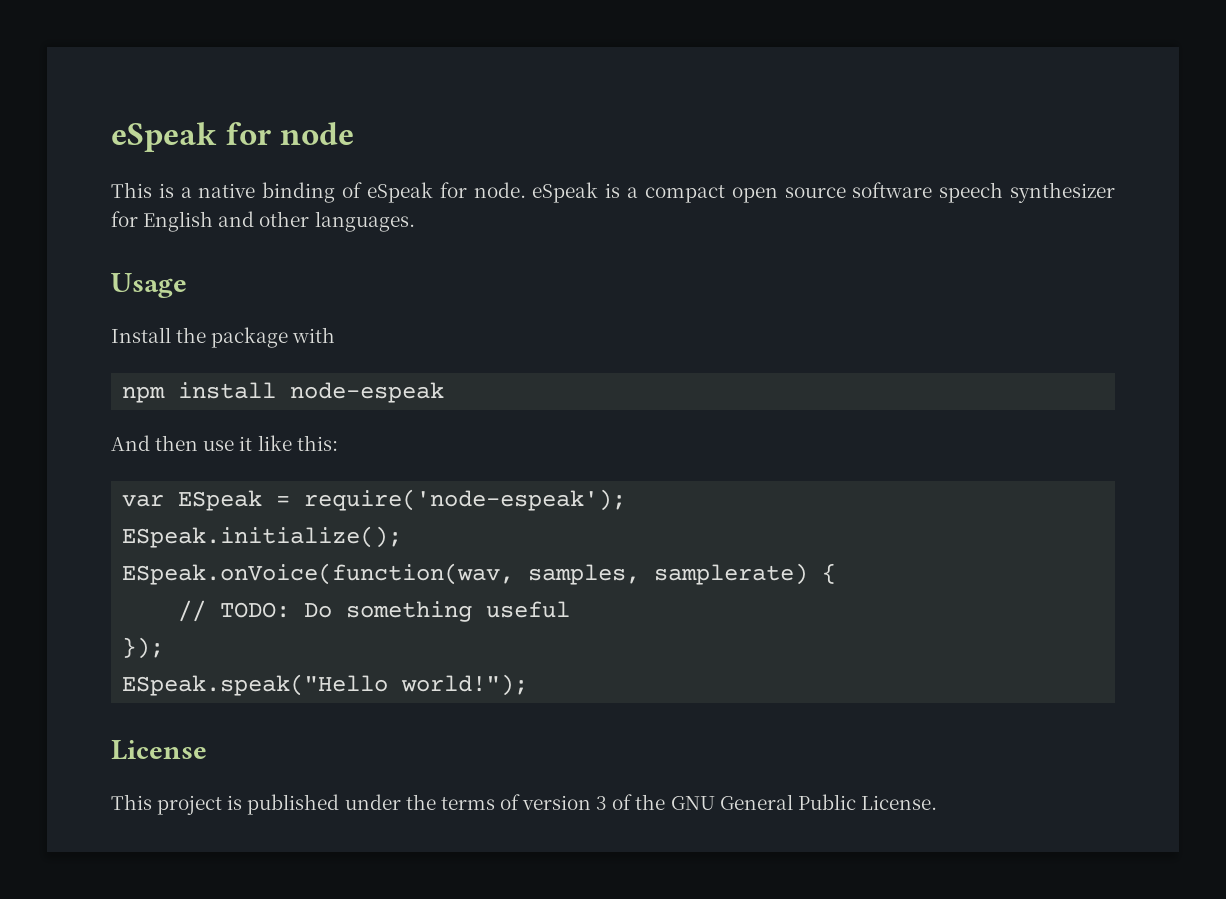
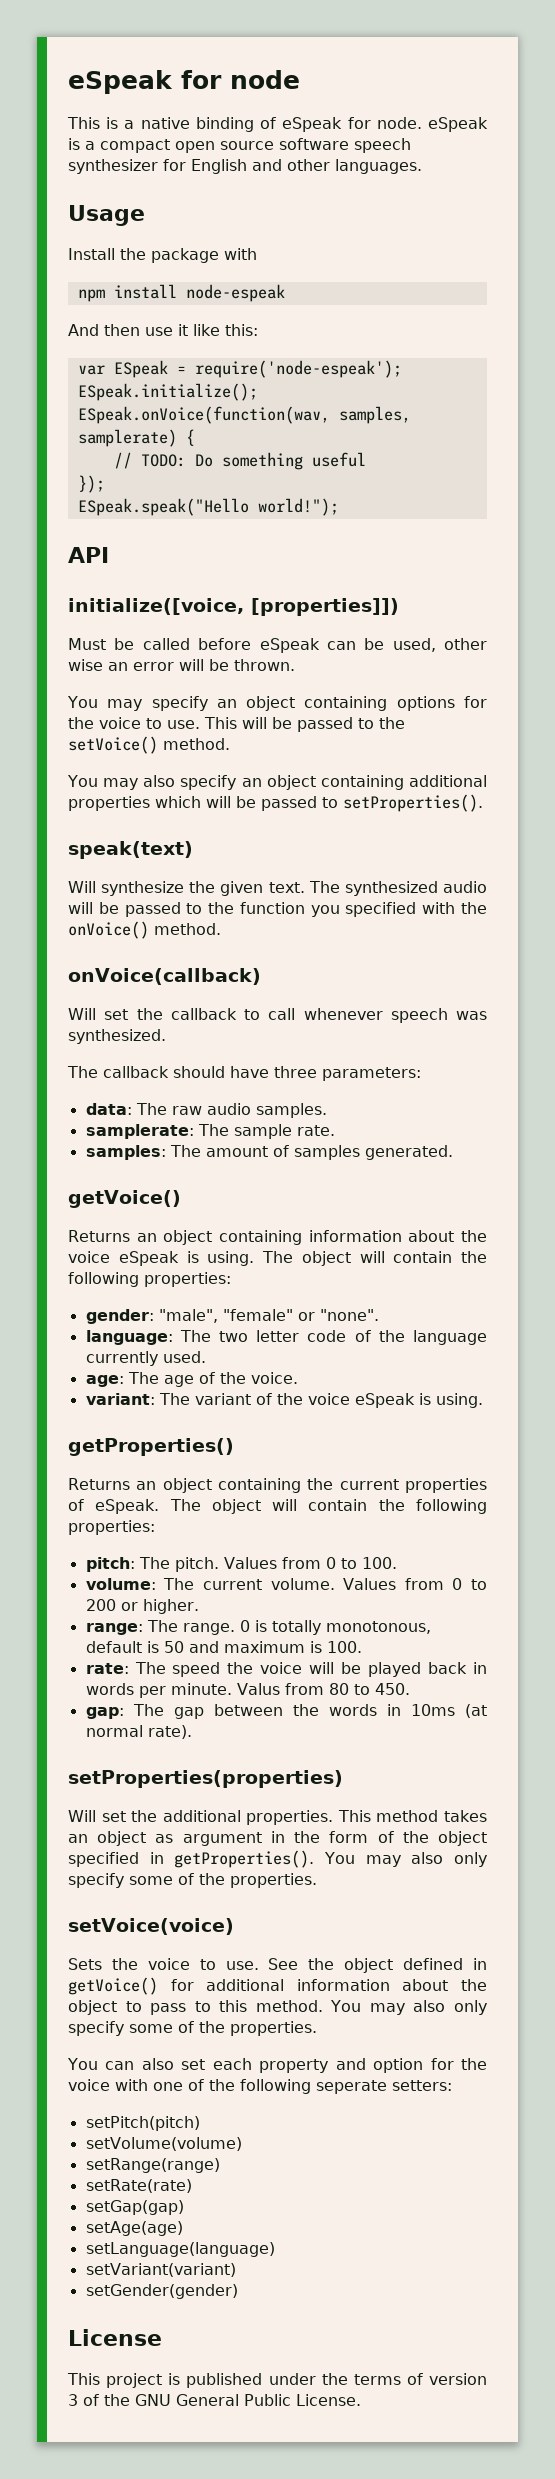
(529, 685) none -> [68,547,109,563] [68,598,399,616] [68,638,487,653] [68,659,295,671] [67,696,487,711] [68,717,405,732] [68,736,230,754] [67,775,487,790] [68,794,483,812] [68,841,193,859] [68,881,487,896] [68,902,487,917] [68,921,221,939] [68,968,261,985] [68,1008,487,1023] [68,1029,166,1044] [67,1066,421,1081] [85,1103,327,1118] [85,1124,335,1139] [85,1145,453,1160] [68,1190,181,1208] [68,1230,487,1245] [68,1251,487,1266] [68,1272,231,1287] [85,1309,379,1324] [85,1330,487,1345] [85,1351,206,1366] [85,1372,298,1387] [85,1393,483,1408] [68,1438,234,1456] [68,1478,487,1493] [68,1499,487,1514] [68,1520,155,1535] [85,1557,397,1572] [85,1578,487,1590] [85,1599,199,1614] [85,1620,431,1635] [85,1641,362,1653] [85,1662,487,1677] [85,1683,410,1698] [85,1704,488,1719] [85,1725,192,1739] [68,1770,343,1788] [68,1810,487,1825] [68,1831,488,1846] [68,1850,487,1868] [68,1873,317,1888] [68,1918,234,1935] [68,1958,488,1973] [68,1977,487,1995] [68,2000,488,2015] [68,2021,317,2036] [67,2058,487,2073] [68,2079,452,2094] [85,2116,200,2131] [85,2137,242,2151] [85,2158,220,2173] [85,2179,192,2193] [85,2200,184,2215] [85,2221,183,2236] [85,2242,275,2257] [85,2263,236,2277] [85,2284,238,2299] // API // initialize([voice, [properties]]) // Must be called before eSpeak can be used, other wise an error will be thrown. // You may specify an object containing options for the voice to use. This will be passed to the setVoice() method. // You may also specify an object containing additional properties which will be passed to setProperties(). // speak(text) // Will synthesize the given text. The synthesized audio will be passed to the function you specified with the onVoice() method. // onVoice(callback) // Will set the callback to call whenever speech was synthesized. // The callback should have three parameters: // data: The raw audio samples. // samplerate: The sample rate. // samples: The amount of samples generated. // getVoice() // Returns an object containing information about the voice eSpeak is using. The object will contain the following properties: // gender: "male", "female" or "none". // language: The two letter code of the language currently used. // age: The age of the voice. // variant: The variant of the voice eSpeak is using. // getProperties() // Returns an object containing the current properties of eSpeak. The object will contain the following properties: // pitch: The pitch. Values from 0 to 100. // volume: The current volume. Values from 0 to 200 or higher. // range: The range. 0 is totally monotonous, default is 50 and maximum is 100. // rate: The speed the voice will be played back in words per minute. Valus from 80 to 450. // gap: The gap between the words in 10ms (at normal rate). // setProperties(properties) // Will set the additional properties. This method takes an object as argument in the form of the object specified in getProperties(). You may also only specify some of the properties. // setVoice(voice) // Sets the voice to use. See the object defined in getVoice() for additional information about the object to pass to this method. You may also only specify some of the properties. // You can also set each property and option for the voice with one of the following seperate setters: // setPitch(pitch) // setVolume(volume) // setRange(range) // setRate(rate) // setGap(gap) // setAge(age) // setLanguage(language) // setVariant(variant) // setGender(gender)

